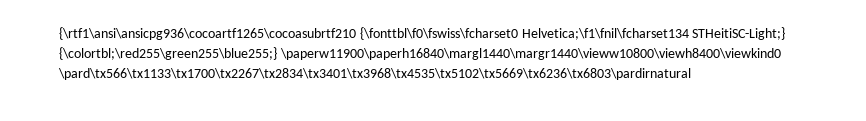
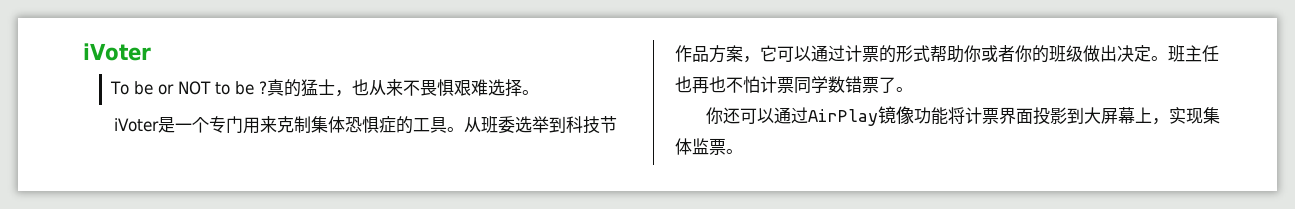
[59,27,786,40] [59,47,781,60] [58,68,691,80] {\rtf1\ansi\ansicpg936\cocoartf1265\cocoasubrtf210 {\fonttbl\f0\fswiss\fcharset0 Helvetica;\f1\fnil\fcharset134 STHeitiSC-Light;} {\colortbl;\red255\green255\blue255;} \paperw11900\paperh16840\margl1440\margr1440\vieww10800\viewh8400\viewkind0 \pard\tx566\tx1133\tx1700\tx2267\tx2834\tx3401\tx3968\tx4535\tx5102\tx5669\tx6236\tx6803\pardirnatural -> [83,43,151,61] [110,79,540,97] [113,116,617,134] [675,45,1219,63] [675,76,913,94] [705,106,1220,126] [675,138,743,155] iVoter // To be or NOT to be ?真的猛士，也从来不畏惧艰难选择。 // iVoter是一个专门用来克制集体恐惧症的工具。从班委选举到科技节作品方案，它可以通过计票的形式帮助你或者你的班级做出决定。班主任也再也不怕计票同学数错票了。 // 你还可以通过AirPlay镜像功能将计票界面投影到大屏幕上，实现集体监票。

